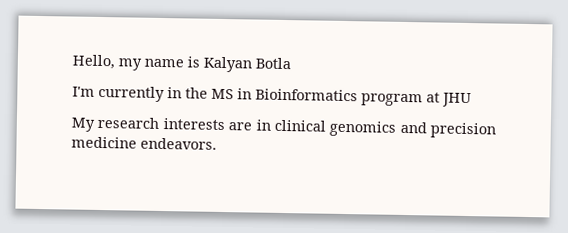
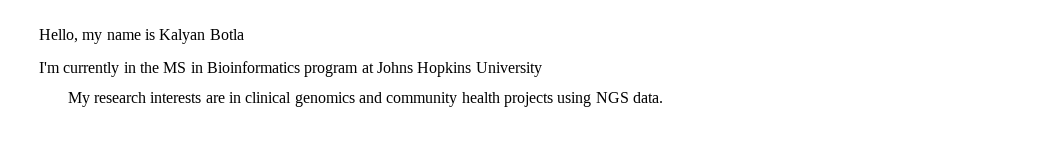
[442,92,472,108] JHU -> [376,62,542,77] Johns Hopkins University
[430,122,496,139] [71,136,217,150] precision medicine endeavors. -> [386,92,663,107] community health projects using NGS data.

